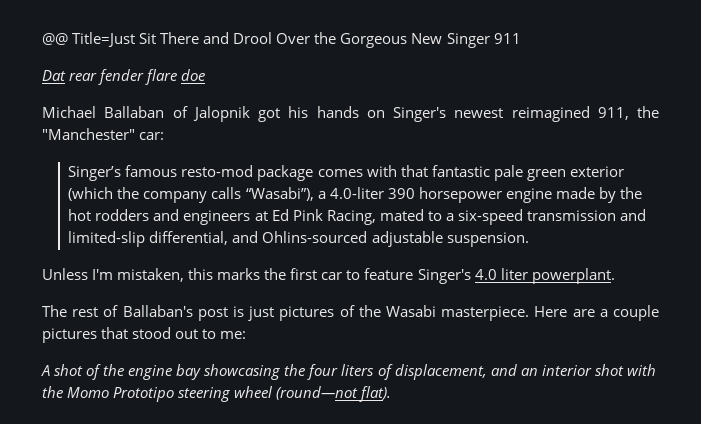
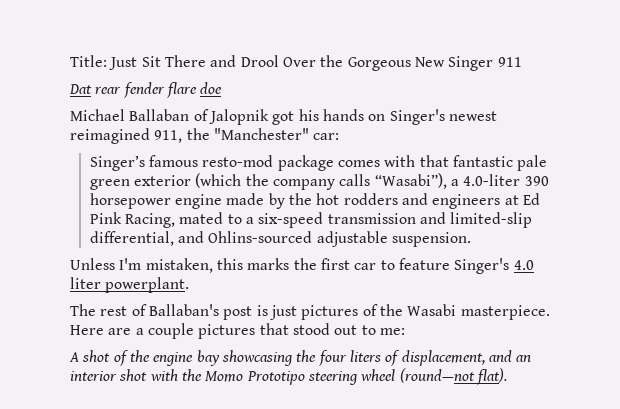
[42,32,136,47] @@ Title=Just -> [70,55,138,70] Title: Just

